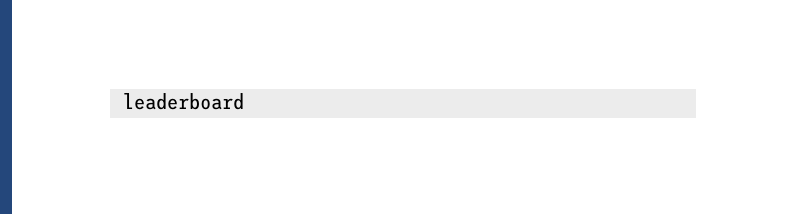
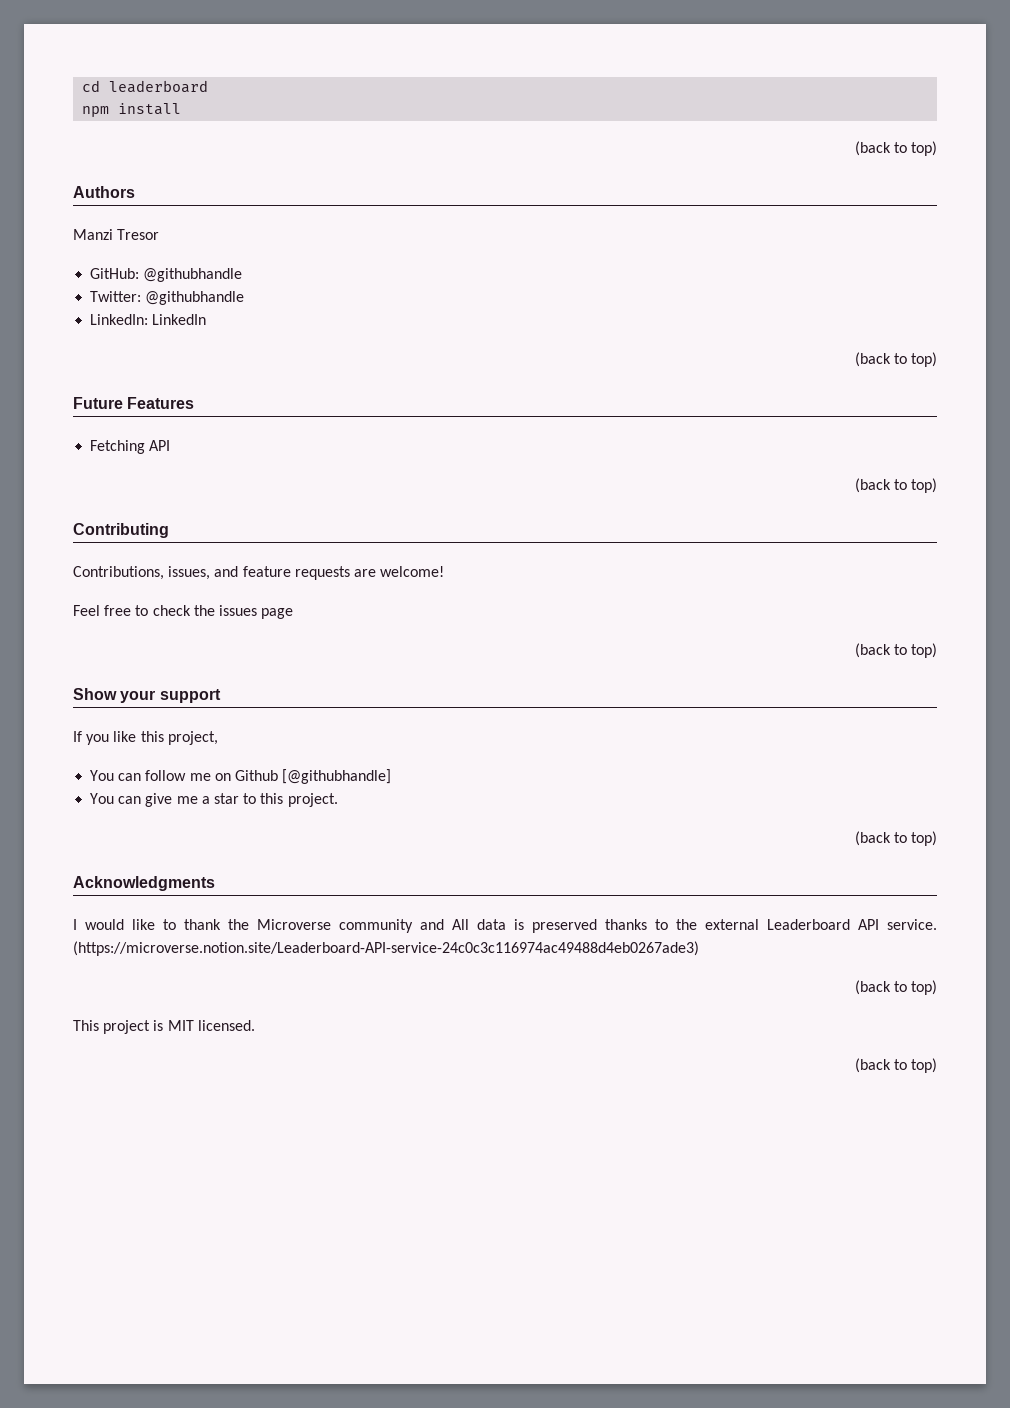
(122, 101) none -> [82,80,101,92] cd
(244, 101) none -> [82,103,182,117] [854,141,937,156] [73,186,135,198] [73,229,160,240] [90,268,243,282] [90,291,245,305] [90,314,207,325] [854,352,937,367] [73,397,195,409] [90,440,171,454] [854,478,937,493] [73,523,169,538] [73,566,445,580] [73,605,294,619] [854,643,937,658] [73,688,221,703] [73,731,218,745] [90,769,392,784] [90,793,338,807] [854,831,937,846] [73,876,215,891] [73,919,937,933] [73,941,699,956] [854,980,937,995] [73,1020,255,1034] [854,1058,937,1073] // npm install // (back to top) // Authors // Manzi Tresor // GitHub: @githubhandle // Twitter: @githubhandle // LinkedIn: LinkedIn // (back to top) // Future Features // Fetching API // (back to top) // Contributing // Contributions, issues, and feature requests are welcome! // Feel free to check the issues page // (back to top) // Show your support // If you like this project, // You can follow me on Github [@githubhandle] // You can give me a star to this project. // (back to top) // Acknowledgments // I would like to thank the Microverse community and All data is preserved thanks to the external Leaderboard API service. (https://microverse.notion.site/Leaderboard-API-service-24c0c3c116974ac49488d4eb0267ade3) // (back to top) // This project is MIT licensed. // (back to top)

